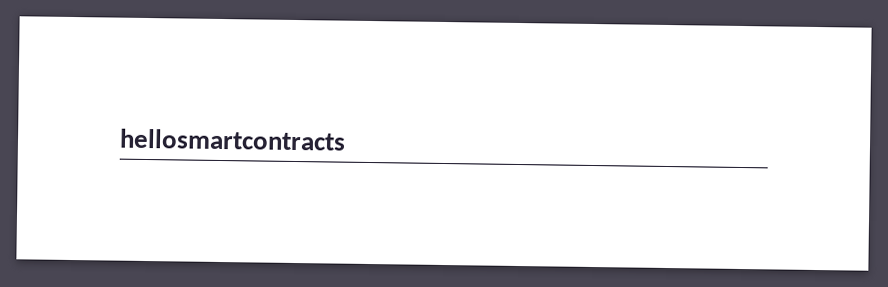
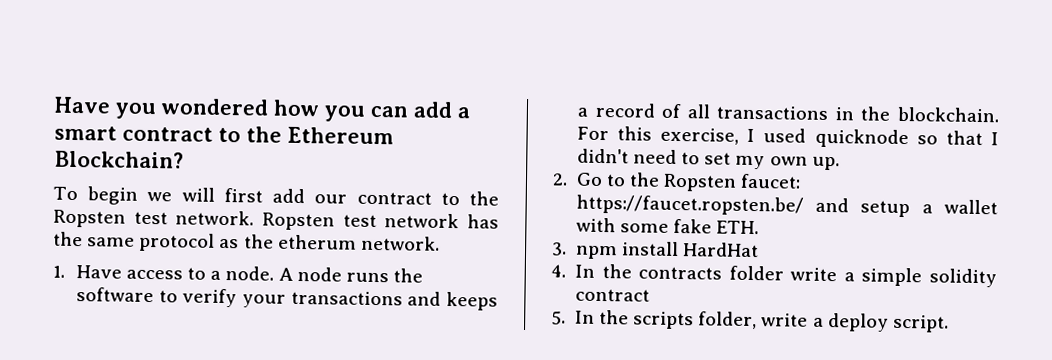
[119,128,346,151] hellosmartcontracts -> [54,96,470,122] [54,125,394,145] [54,150,184,169] [53,186,499,206] [53,209,500,231] [53,231,440,252] [52,265,423,283] [75,287,498,311] [576,102,999,123] [576,126,999,149] [576,148,840,171] [552,172,802,192] [575,194,998,218] [575,217,760,235] [552,241,760,260] [551,264,997,288] [574,288,650,302] [551,309,949,333] Have you wondered how you can add a smart contract to the Ethereum Blockchain? // To begin we will first add our contract to the Ropsten test network. Ropsten test network has the same protocol as the etherum network. // 1. Have access to a node. A node runs the software to verify your transactions and keeps a record of all transactions in the blockchain. For this exercise, I used quicknode so that I didn't need to set my own up. // 2. Go to the Ropsten faucet: https://faucet.ropsten.be/ and setup a wallet with some fake ETH. // 3. npm install HardHat // 4. In the contracts folder write a simple solidity contract // 5. In the scripts folder, write a deploy script.

